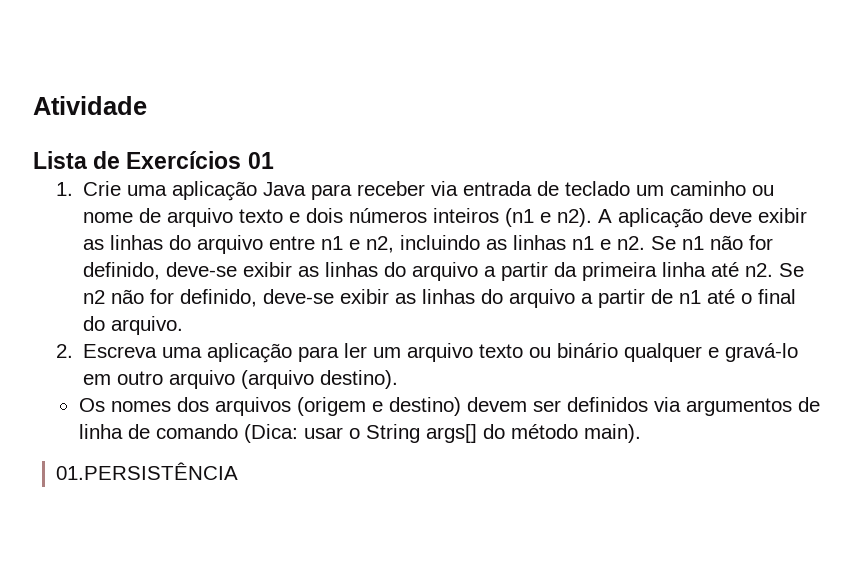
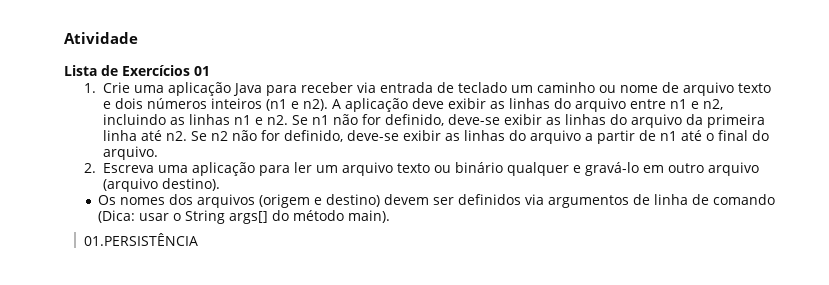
[484,262,549,281] a partir -> (683, 121) none

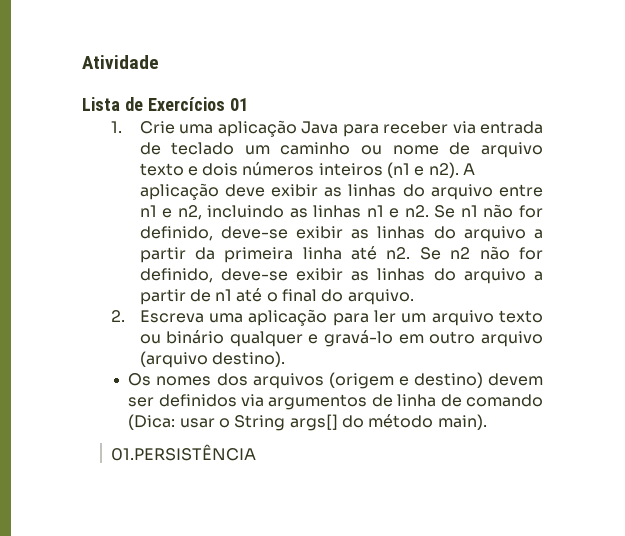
(683, 121) none -> [534,229,543,239] [139,247,186,263] a partir

